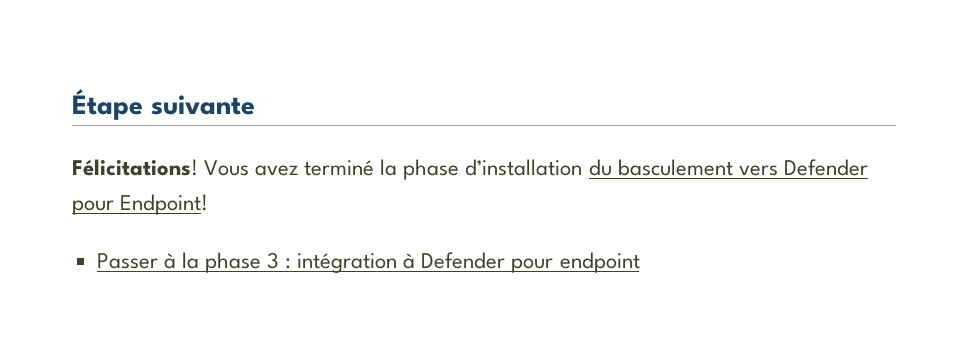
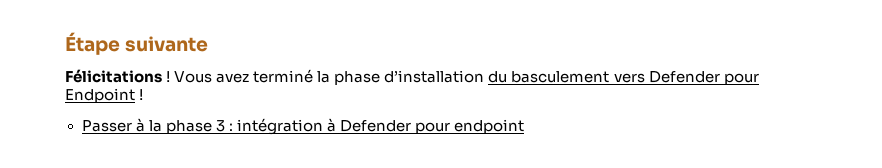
[72,159,198,176] Félicitations! -> [65,69,171,83] Félicitations !
[120,194,209,215] Endpoint! -> [65,88,144,103] Endpoint !

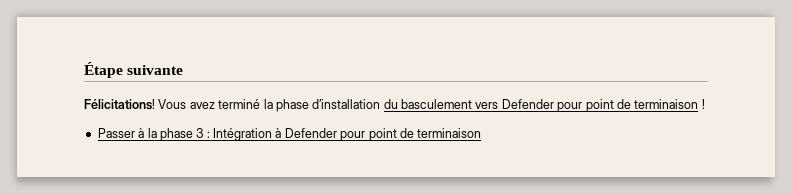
[65,69,171,83] Félicitations ! -> [84,99,155,110] Félicitations!
[65,88,135,103] Endpoint -> [585,99,699,112] point de terminaison
[236,118,323,135] intégration -> [213,128,272,141] Intégration
[454,119,524,134] endpoint -> [368,128,482,141] point de terminaison

